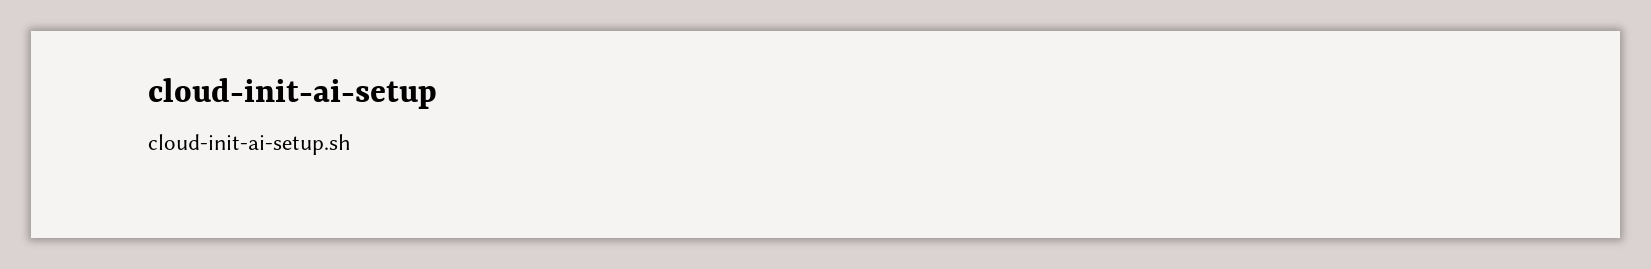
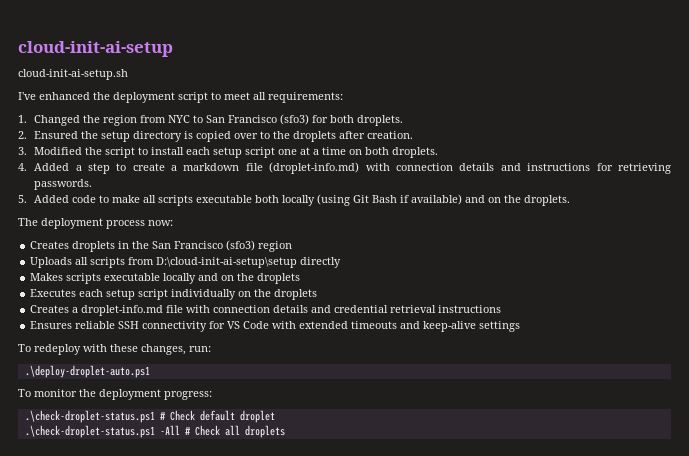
(351, 144) none -> [18,92,343,103] [18,114,404,126] [18,131,414,142] [18,147,439,158] [18,162,671,174] [34,179,93,190] [18,194,571,206] [18,218,173,229] [30,240,293,252] [30,257,342,268] [30,273,301,284] [30,289,318,300] [30,305,502,316] [30,321,521,332] [18,344,211,355] [24,365,150,378] [18,389,212,400] [24,410,275,423] [24,425,285,438] // I've enhanced the deployment script to meet all requirements: // 1. Changed the region from NYC to San Francisco (sfo3) for both droplets. // 2. Ensured the setup directory is copied over to the droplets after creation. // 3. Modified the script to install each setup script one at a time on both droplets. // 4. Added a step to create a markdown file (droplet-info.md) with connection details and instructions for retrieving passwords. // 5. Added code to make all scripts executable both locally (using Git Bash if available) and on the droplets. // The deployment process now: // Creates droplets in the San Francisco (sfo3) region // Uploads all scripts from D:\cloud-init-ai-setup\setup directly // Makes scripts executable locally and on the droplets // Executes each setup script individually on the droplets // Creates a droplet-info.md file with connection details and credential retrieval instructions // Ensures reliable SSH connectivity for VS Code with extended timeouts and keep-alive settings // To redeploy with these changes, run: // .\deploy-droplet-auto.ps1 // To monitor the deployment progress: // .\check-droplet-status.ps1 # Check default droplet // .\check-droplet-status.ps1 -All # Check all droplets

